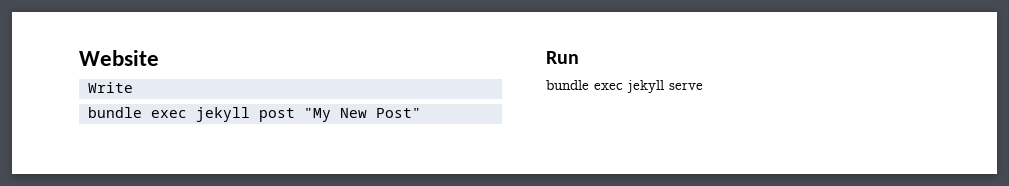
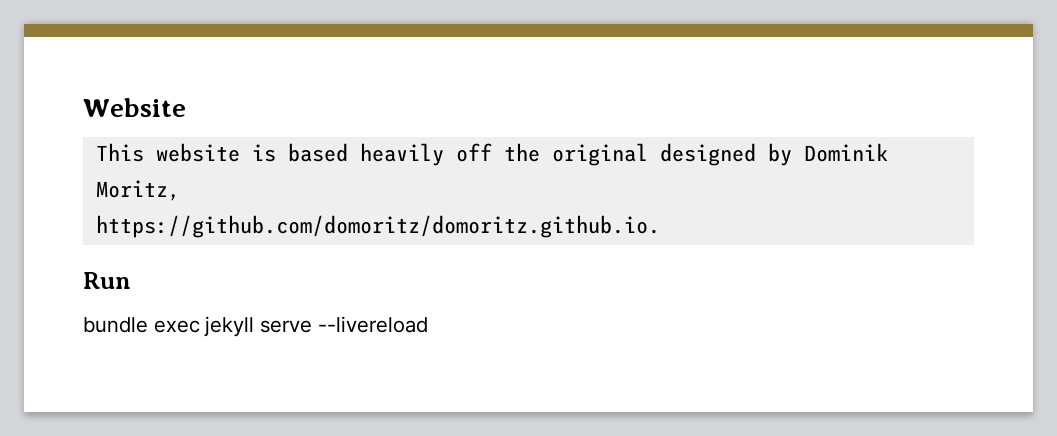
[88,82,133,93] [88,107,421,122] Write // bundle exec jekyll post "My New Post" -> [95,143,888,166] [95,180,180,201] [95,215,660,238] This website is based heavily off the original designed by Dominik Moritz, // https://github.com/domoritz/domoritz.github.io.
(703, 86) none -> [317,316,428,333] --livereload

